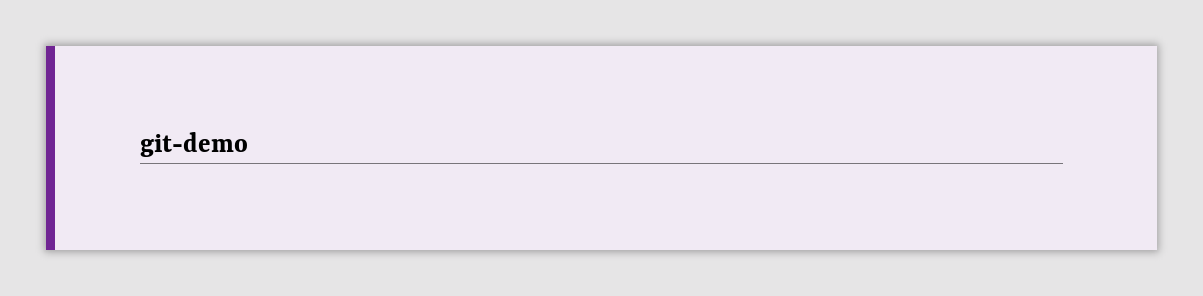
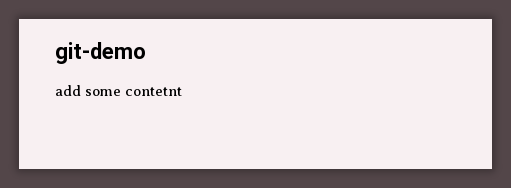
(248, 144) none -> [55,85,182,96] // add some contetnt

